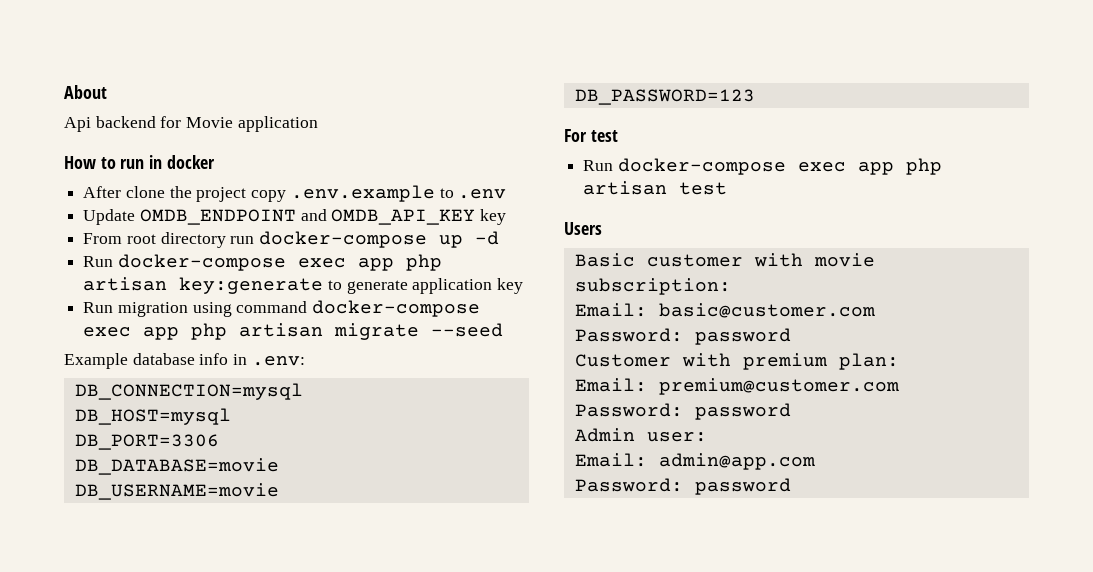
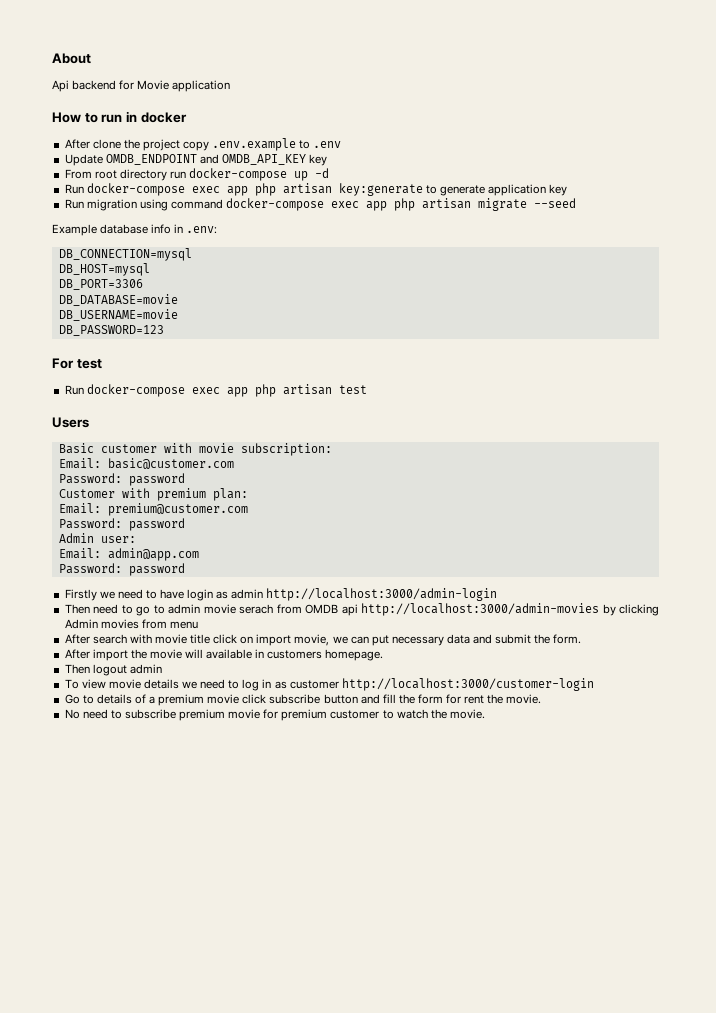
(791, 486) none -> [64,588,498,601] [64,603,660,616] [64,619,198,629] [64,634,582,646] [64,649,384,661] [64,664,162,676] [64,678,594,691] [64,694,542,706] [64,709,485,721] // Firstly we need to have login as admin http://localhost:3000/admin-login // Then need to go to admin movie serach from OMDB api http://localhost:3000/admin-movies by clicking Admin movies from menu // After search with movie title click on import movie, we can put necessary data and submit the form. // After import the movie will available in customers homepage. // Then logout admin // To view movie details we need to log in as customer http://localhost:3000/customer-login // Go to details of a premium movie click subscribe button and fill the form for rent the movie. // No need to subscribe premium movie for premium customer to watch the movie.

